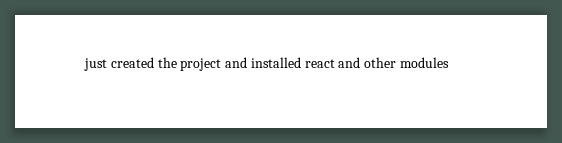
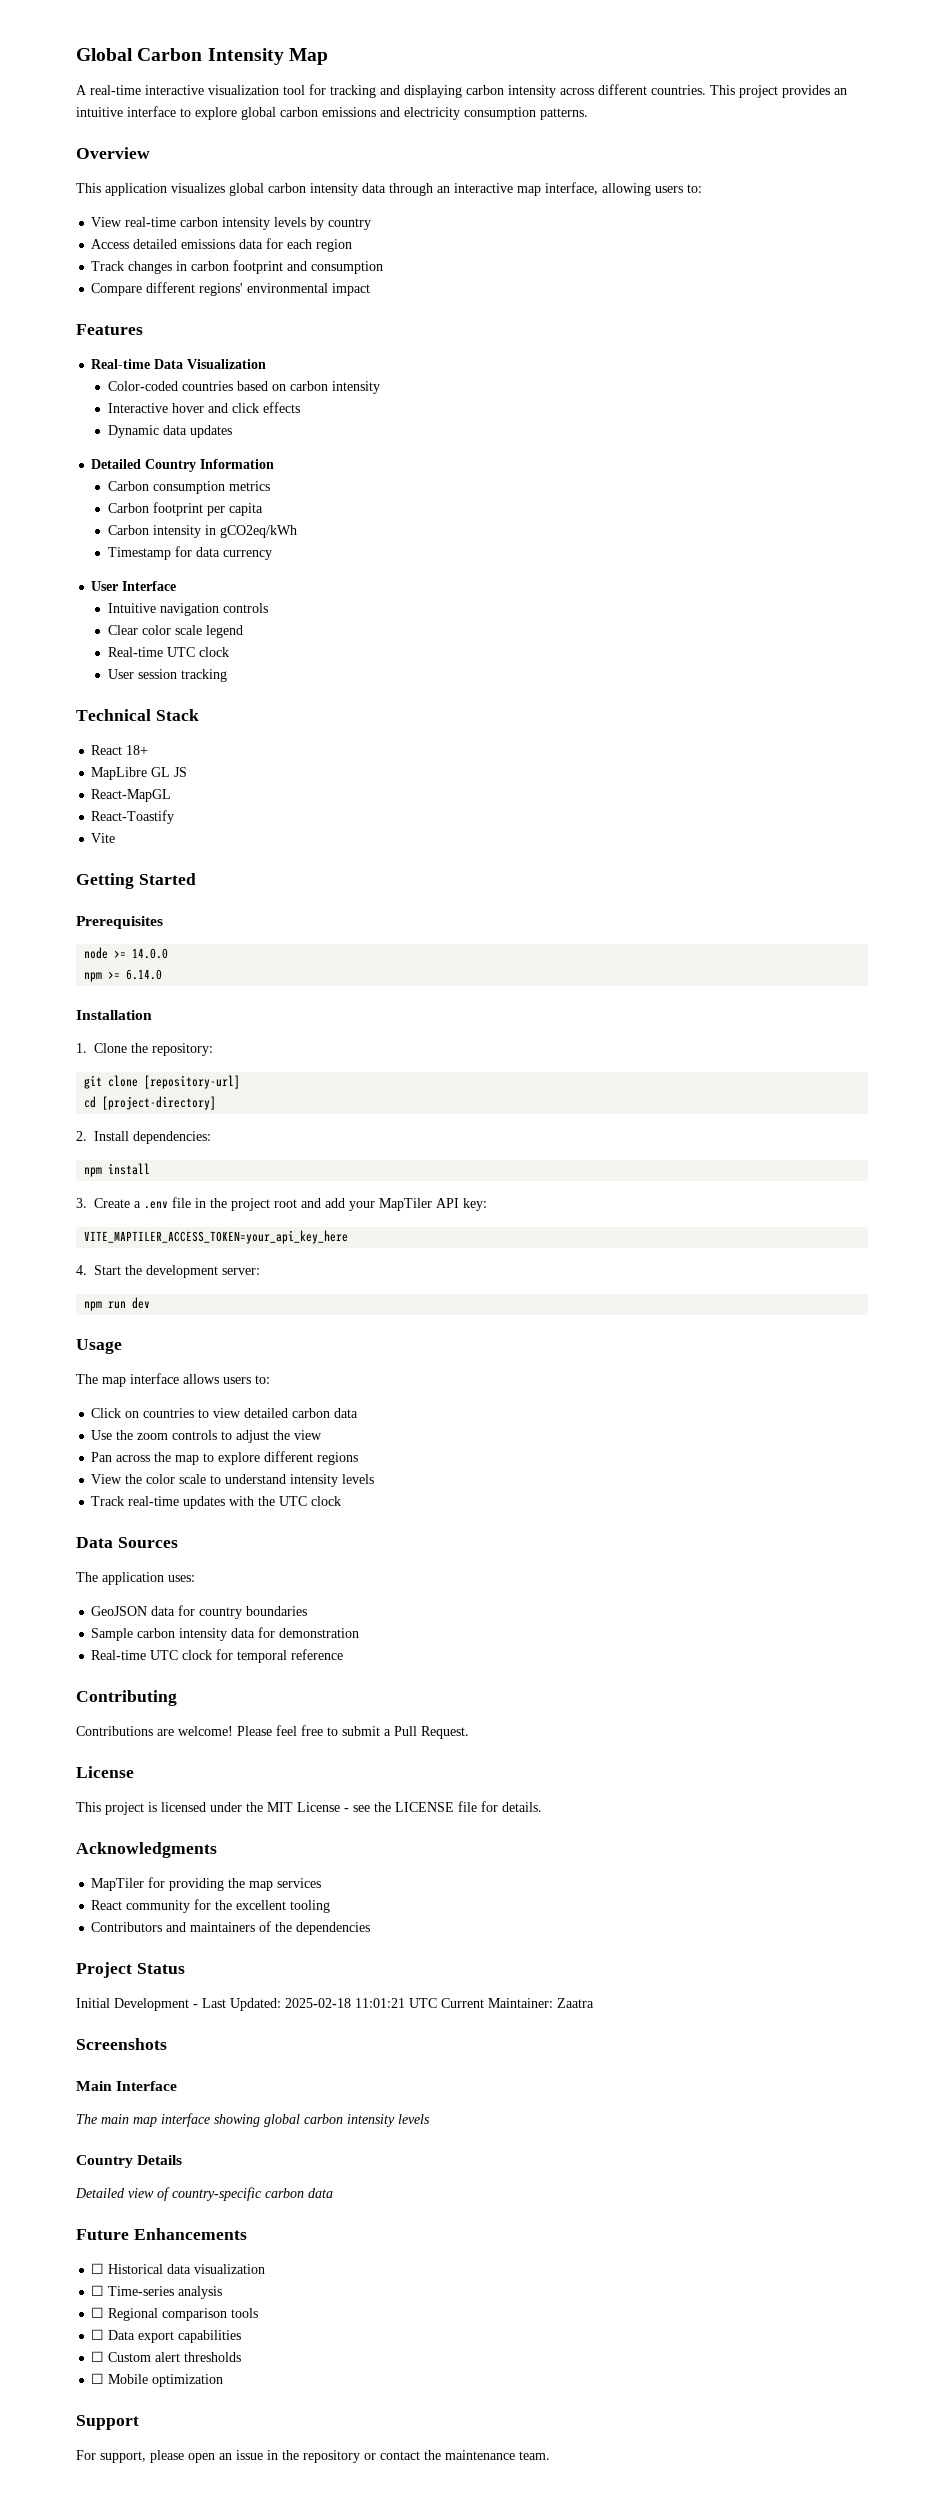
[84,57,450,71] just created the project and installed react and other modules -> [76,48,328,65] [76,84,847,98] [76,106,588,120] [76,147,150,159] [76,182,702,196] [91,217,372,230] [91,238,353,252] [91,260,384,274] [91,282,371,296] [76,324,143,335] [91,359,267,369] [107,381,380,394] [107,402,300,413] [107,425,232,438] [91,459,275,472] [107,481,270,494] [107,502,263,516] [107,525,297,538] [107,546,272,560] [91,581,177,591] [107,603,268,616] [107,625,243,638] [107,647,229,657] [107,669,227,682] [76,709,199,721] [91,745,149,755] [91,767,188,780] [91,789,172,802] [91,810,175,824] [91,833,116,843] [76,873,196,889] [76,916,163,929] [84,947,169,959] [84,969,163,982] [76,1010,152,1020] [76,1043,213,1056] [84,1075,241,1089] [84,1096,217,1110] [76,1131,211,1144] [84,1163,151,1177] [76,1197,487,1211] [84,1230,349,1244] [76,1265,260,1278] [84,1297,151,1311] [76,1339,122,1354] [76,1373,270,1387] [91,1408,359,1418] [91,1430,323,1443] [91,1451,359,1465] [91,1474,375,1487] [91,1496,342,1509] [76,1537,178,1548] [76,1572,195,1585] [91,1605,308,1619] [91,1627,360,1641] [91,1649,344,1663] [76,1690,177,1706] [76,1725,469,1739] [76,1766,134,1778] [76,1801,542,1815] [76,1842,217,1858] [91,1877,322,1891] [91,1899,331,1913] [91,1921,371,1935] [76,1962,185,1978] [76,1998,594,2011] [76,2038,167,2050] [76,2081,178,2091] [76,2113,430,2127] [76,2155,183,2168] [75,2187,333,2201] [76,2228,247,2240] [91,2263,266,2274] [91,2285,223,2299] [91,2307,259,2321] [91,2329,242,2343] [91,2351,242,2362] [91,2373,224,2387] [76,2415,139,2430] [76,2450,550,2463] Global Carbon Intensity Map // A real-time interactive visualization tool for tracking and displaying carbon intensity across different countries. This project provides an intuitive interface to explore global carbon emissions and electricity consumption patterns. // Overview // This application visualizes global carbon intensity data through an interactive map interface, allowing users to: // View real-time carbon intensity levels by country // Access detailed emissions data for each region // Track changes in carbon footprint and consumption // Compare different regions' environmental impact // Features // Real-time Data Visualization // Color-coded countries based on carbon intensity // Interactive hover and click effects // Dynamic data updates // Detailed Country Information // Carbon consumption metrics // Carbon footprint per capita // Carbon intensity in gCO2eq/kWh // Timestamp for data currency // User Interface // Intuitive navigation controls // Clear color scale legend // Real-time UTC clock // User session tracking // Technical Stack // React 18+ // MapLibre GL JS // React-MapGL // React-Toastify // Vite // Getting Started // Prerequisites // node >= 14.0.0 // npm >= 6.14.0 // Installation // 1. Clone the repository: // git clone [repository-url] // cd [project-directory] // 2. Install dependencies: // npm install // 3. Create a .env file in the project root and add your MapTiler API key: // VITE_MAPTILER_ACCESS_TOKEN=your_api_key_here // 4. Start the development server: // npm run dev // Usage // The map interface allows users to: // Click on countries to view detailed carbon data // Use the zoom controls to adjust the view // Pan across the map to explore different regions // View the color scale to understand intensity levels // Track real-time updates with the UTC clock // Data Sources // The application uses: // GeoJSON data for country boundaries // Sample carbon intensity data for demonstration // Real-time UTC clock for temporal reference // Contributing // Contributions are welcome! Please feel free to submit a Pull Request. // License // This project is licensed under the MIT License - see the LICENSE file for details. // Acknowledgments // MapTiler for providing the map services // React community for the excellent tooling // Contributors and maintainers of the dependencies // Project Status // Initial Development - Last Updated: 2025-02-18 11:01:21 UTC Current Maintainer: Zaatra // Screenshots // Main Interface // The main map interface showing global carbon intensity levels // Country Details // Detailed view of country-specific carbon data // Future Enhancements // ☐ Historical data visualization // ☐ Time-series analysis // ☐ Regional comparison tools // ☐ Data export capabilities // ☐ Custom alert thresholds // ☐ Mobile optimization // Support // For support, please open an issue in the repository or contact the maintenance team.

